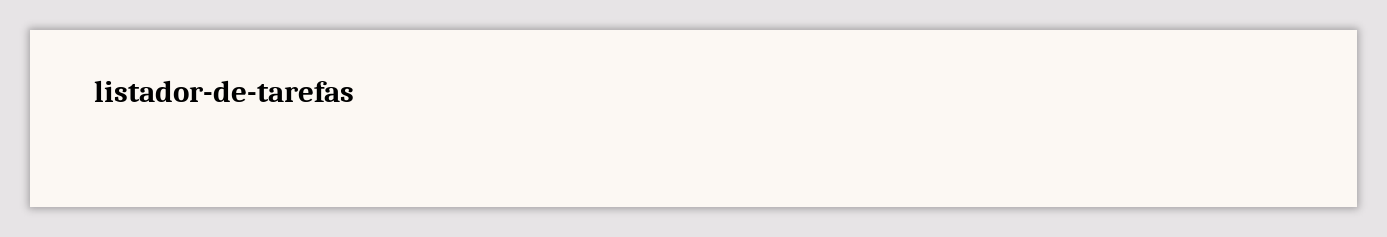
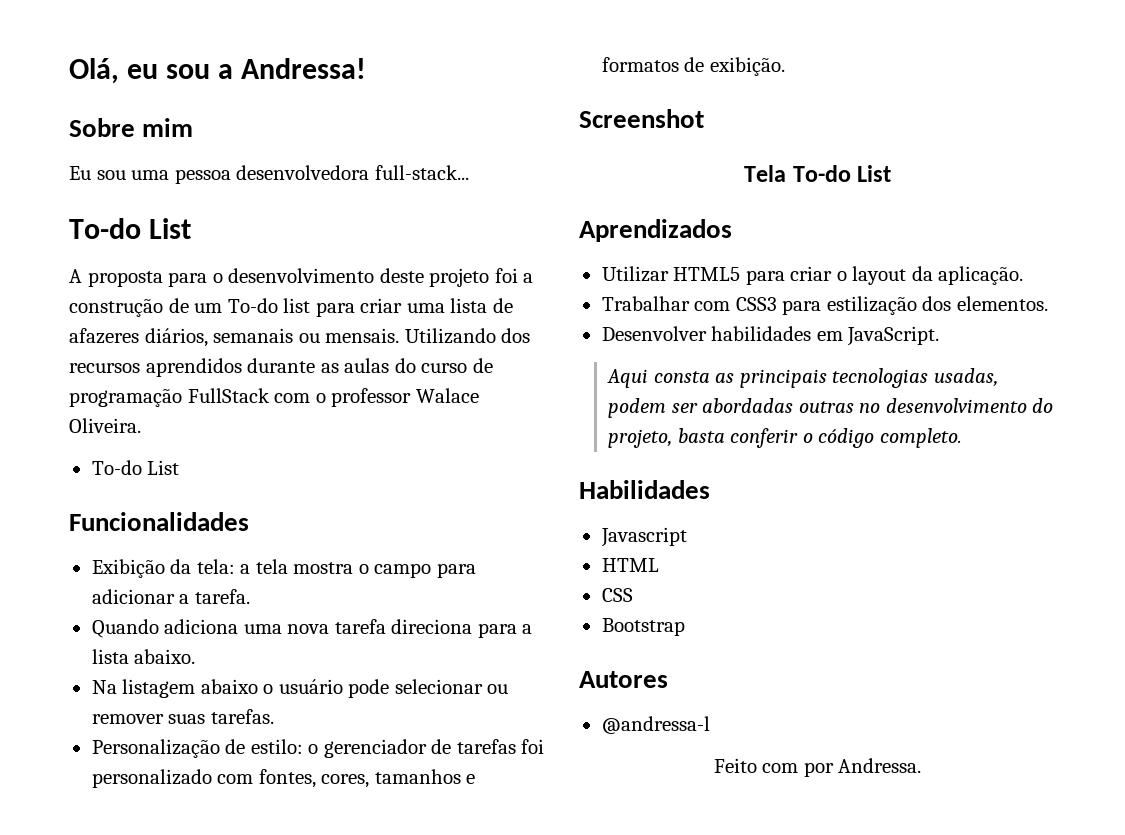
[94,80,354,102] listador-de-tarefas -> [69,58,367,84] [69,118,194,137] [69,165,469,184] [69,218,192,239] [69,268,534,287] [69,298,513,317] [69,328,531,347] [69,358,493,377] [69,388,479,407] [69,418,141,433] [91,460,180,475] [69,512,249,531] [91,559,476,578] [91,589,250,604] [91,619,533,638] [91,649,196,664] [91,679,509,698] [91,709,274,724] [91,739,545,758] [91,769,476,788] [601,57,785,76] [579,109,704,128] [744,165,891,182] [579,219,732,242] [601,266,1024,285] [601,296,1048,315] [601,326,940,346] [606,368,998,388] [607,398,1054,418] [607,428,962,448] [579,480,710,499] [600,527,687,547] [601,558,659,572] [601,588,633,602] [601,618,685,636] [579,671,668,688] [601,716,710,734] [713,758,922,777] Olá, eu sou a Andressa! // Sobre mim // Eu sou uma pessoa desenvolvedora full-stack... // To-do List // A proposta para o desenvolvimento deste projeto foi a construção de um To-do list para criar uma lista de afazeres diários, semanais ou mensais. Utilizando dos recursos aprendidos durante as aulas do curso de programação FullStack com o professor Walace Oliveira. // To-do List // Funcionalidades // Exibição da tela: a tela mostra o campo para adicionar a tarefa. // Quando adiciona uma nova tarefa direciona para a lista abaixo. // Na listagem abaixo o usuário pode selecionar ou remover suas tarefas. // Personalização de estilo: o gerenciador de tarefas foi personalizado com fontes, cores, tamanhos e formatos de exibição. // Screenshot // Tela To-do List // Aprendizados // Utilizar HTML5 para criar o layout da aplicação. // Trabalhar com CSS3 para estilização dos elementos. // Desenvolver habilidades em JavaScript. // Aqui consta as principais tecnologias usadas, podem ser abordadas outras no desenvolvimento do projeto, basta conferir o código completo. // Habilidades // Javascript // HTML // CSS // Bootstrap // Autores // @andressa-l // Feito com por Andressa.

